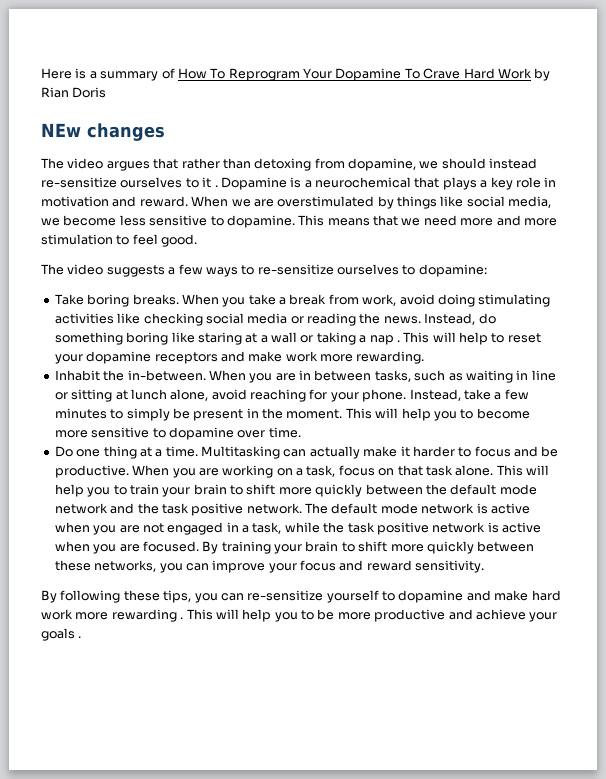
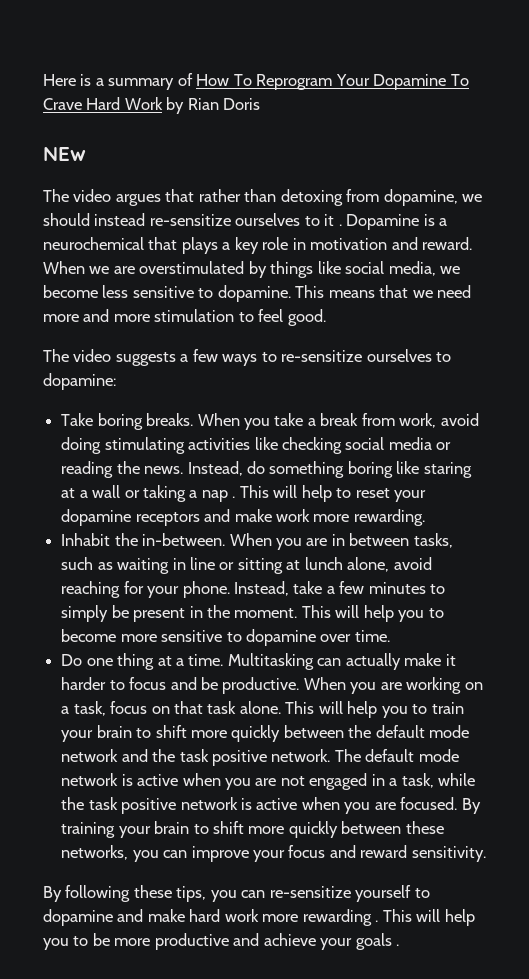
[87,123,165,141] changes -> (86, 154) none

